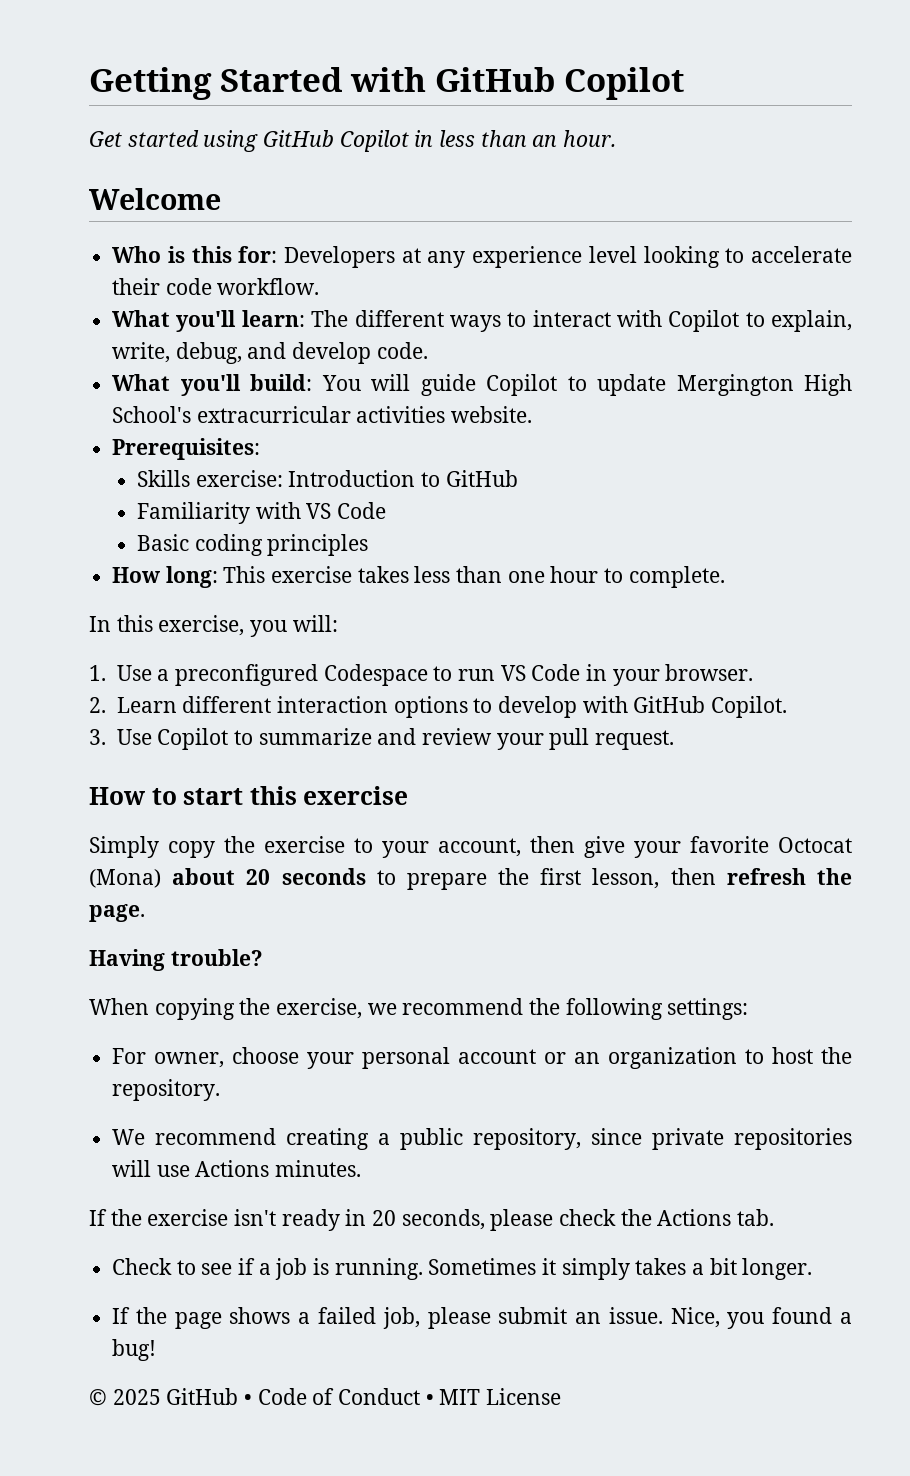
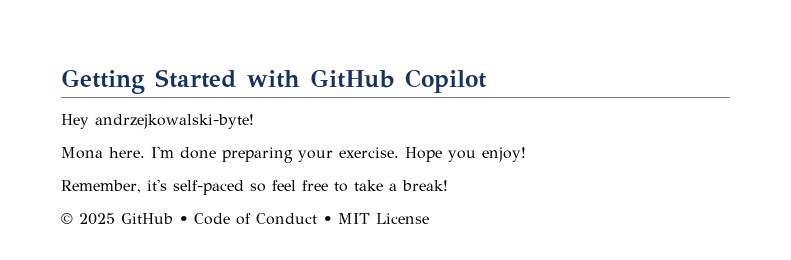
[89,130,617,152] [89,188,221,210] [112,246,852,268] [112,278,320,295] [112,310,853,332] [112,342,428,364] [112,374,852,396] [112,406,533,423] [112,438,261,460] [136,470,518,487] [136,502,386,524] [136,534,369,556] [112,566,725,588] [89,615,338,637] [89,664,754,686] [89,696,787,718] [89,728,674,750] [89,786,409,805] [89,836,852,858] [89,868,852,890] [89,904,145,922] [89,949,263,971] [89,998,749,1020] [112,1047,853,1069] [112,1079,221,1101] [112,1128,852,1150] [112,1160,362,1177] [89,1209,775,1231] [112,1258,813,1280] [112,1307,853,1329] [112,1339,157,1361] Get started using GitHub Copilot in less than an hour. // Welcome // Who is this for: Developers at any experience level looking to accelerate their code workflow. // What you'll learn: The different ways to interact with Copilot to explain, write, debug, and develop code. // What you'll build: You will guide Copilot to update Mergington High School's extracurricular activities website. // Prerequisites: // Skills exercise: Introduction to GitHub // Familiarity with VS Code // Basic coding principles // How long: This exercise takes less than one hour to complete. // In this exercise, you will: // 1. Use a preconfigured Codespace to run VS Code in your browser. // 2. Learn different interaction options to develop with GitHub Copilot. // 3. Use Copilot to summarize and review your pull request. // How to start this exercise // Simply copy the exercise to your account, then give your favorite Octocat (Mona) about 20 seconds to prepare the first lesson, then refresh the page. // Having trouble? // When copying the exercise, we recommend the following settings: // For owner, choose your personal account or an organization to host the repository. // We recommend creating a public repository, since private repositories will use Actions minutes. // If the exercise isn't ready in 20 seconds, please check the Actions tab. // Check to see if a job is running. Sometimes it simply takes a bit longer. // If the page shows a failed job, please submit an issue. Nice, you found a bug! -> [61,114,254,129] [61,146,526,163] [61,179,448,195] Hey andrzejkowalski-byte! // Mona here. I'm done preparing your exercise. Hope you enjoy! // Remember, it's self-paced so feel free to take a break!

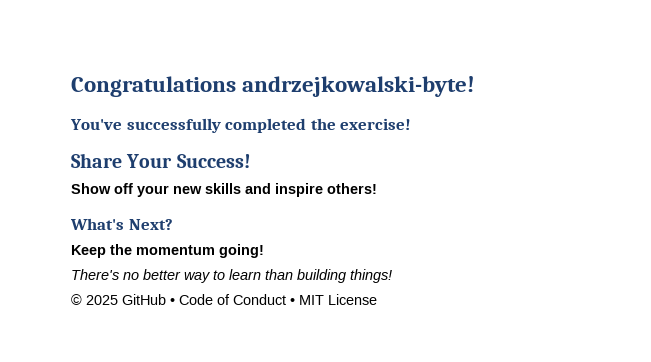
[61,69,487,94] [61,114,254,129] [61,146,526,163] [61,179,448,195] Getting Started with GitHub Copilot // Hey andrzejkowalski-byte! // Mona here. I'm done preparing your exercise. Hope you enjoy! // Remember, it's self-paced so feel free to take a break! -> [71,76,476,97] [70,118,412,133] [71,153,251,168] [71,183,377,197] [70,218,173,230] [71,244,264,258] [71,269,392,283] Congratulations andrzejkowalski-byte! // You've successfully completed the exercise! // Share Your Success! // Show off your new skills and inspire others! // What's Next? // Keep the momentum going! // There's no better way to learn than building things!

